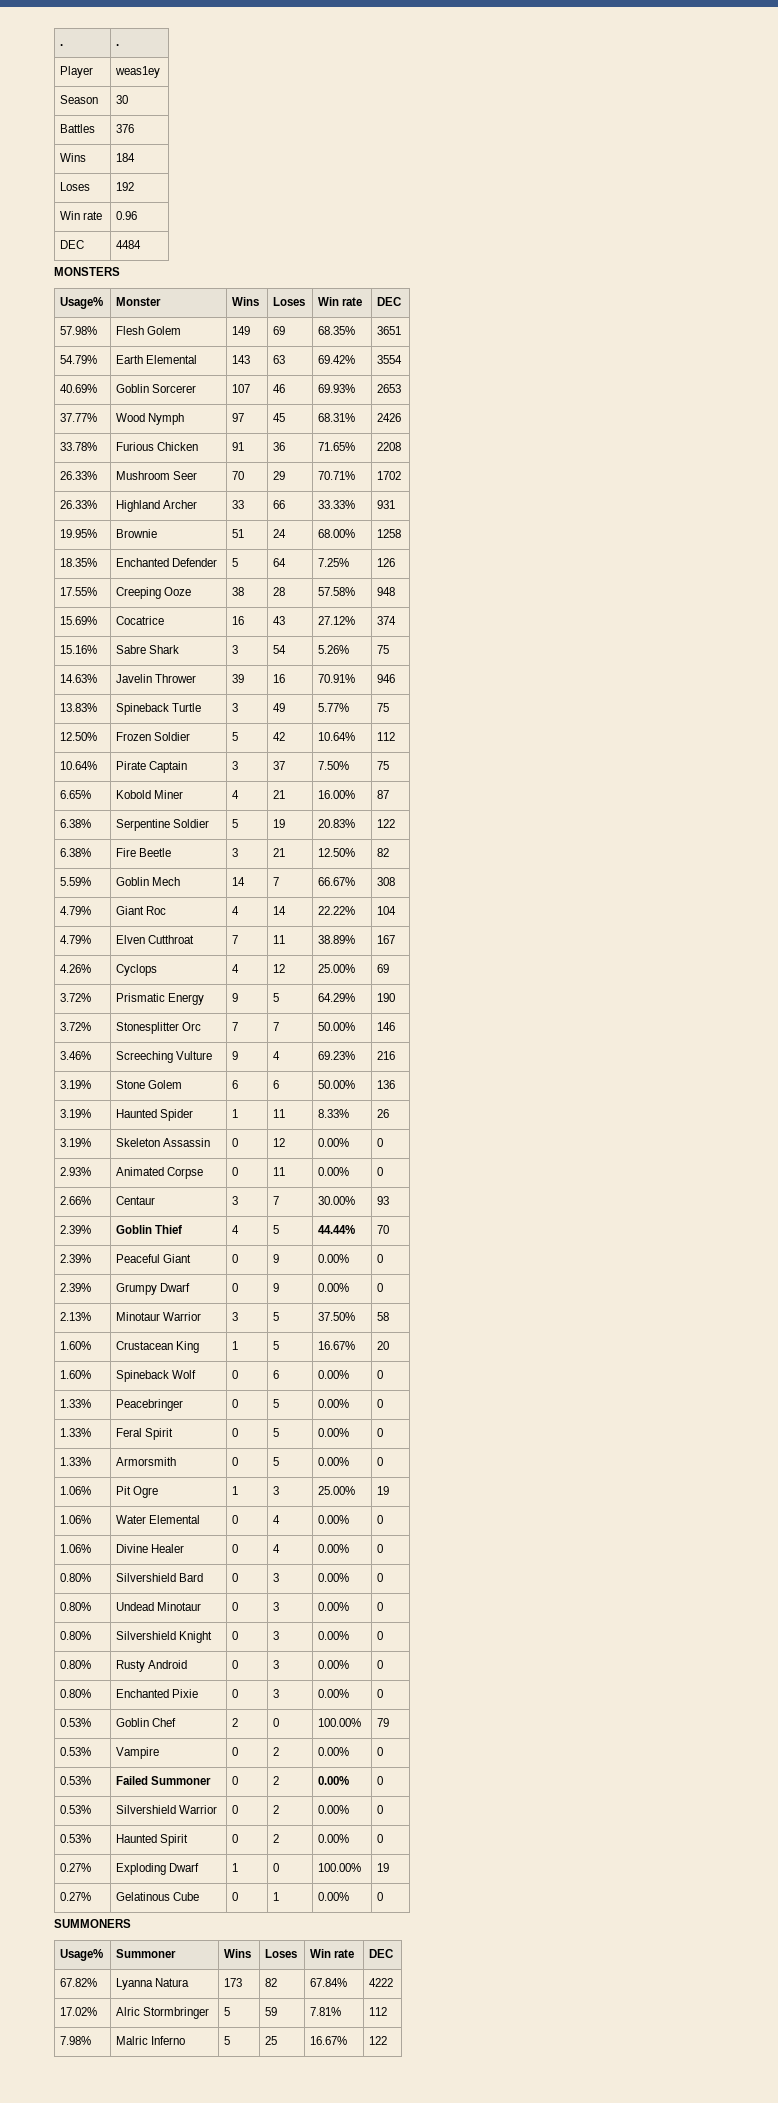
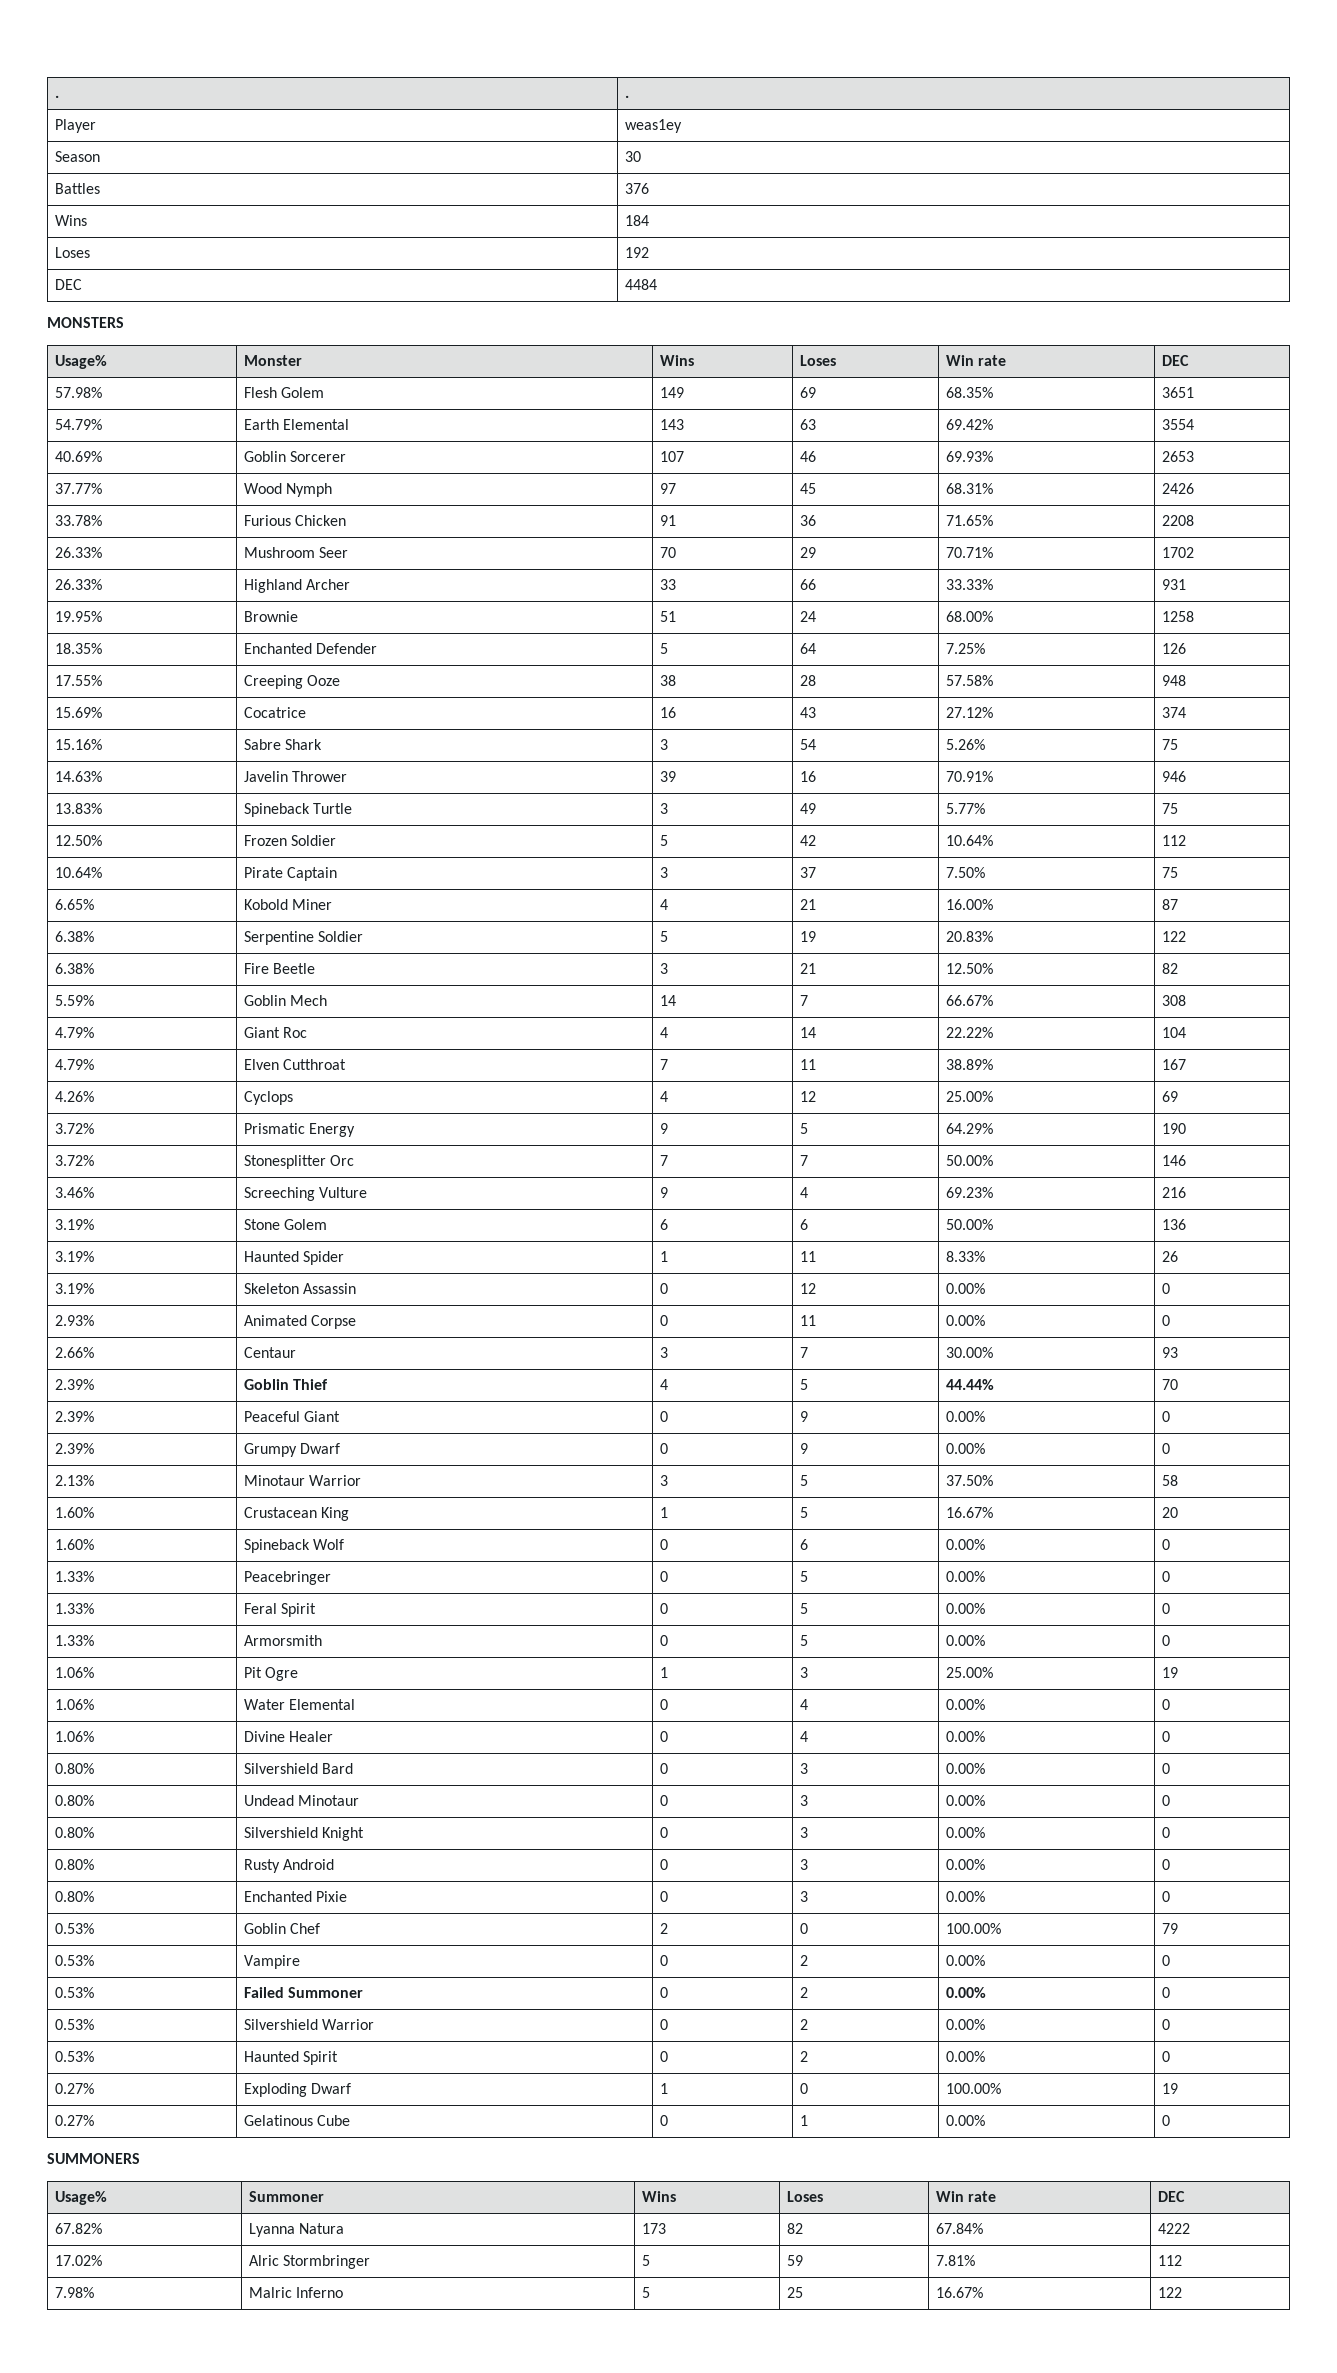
[60,211,103,220] [116,211,138,220] // Win rate | 0.96 -> (650, 252) none

